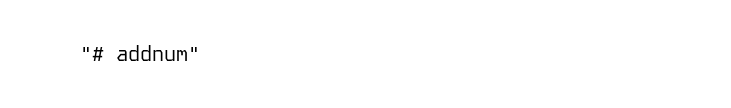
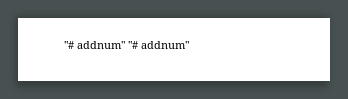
[80,45,200,61] "# addnum" -> [64,41,189,49] "# addnum" "# addnum"

